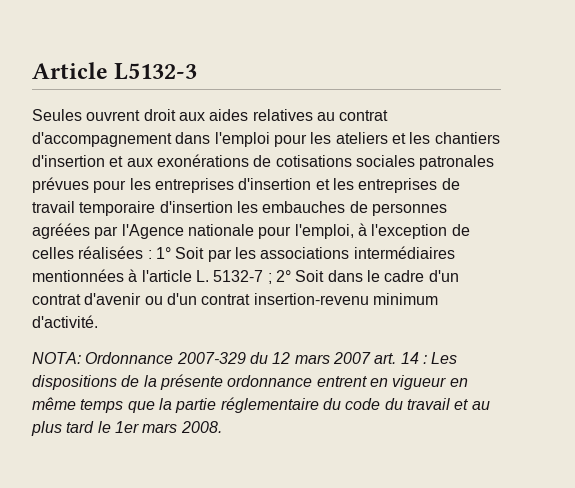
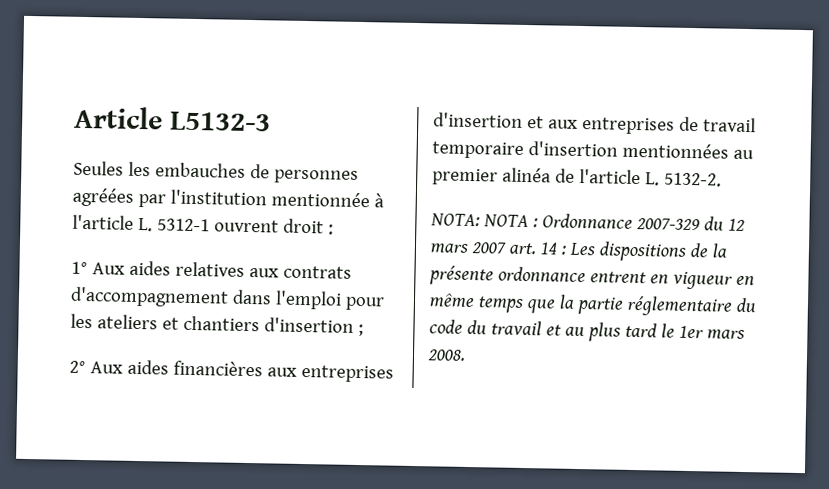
[86,109,389,121] ouvrent droit aux aides relatives au contrat -> [127,161,359,184] [72,187,384,208] [72,214,334,235] [71,260,352,279] les embauches de personnes agréées par l'institution mentionnée à l'article L. 5312-1 ouvrent droit : // 1° Aux aides relatives aux contrats
[409,132,431,144] les -> (179, 323) none
[109,154,495,170] [32,177,354,193] et aux exonérations de cotisations sociales patronales prévues pour les entreprises d'insertion et les -> [357,323,364,337] [69,359,394,383] [433,112,578,129] ; // 2° Aux aides financières aux entreprises d'insertion et aux
[236,201,447,216] [32,223,470,239] [32,246,455,262] [32,269,459,284] [32,293,438,305] [32,315,98,328] les embauches de personnes agréées par l'Agence nationale pour l'emploi, à l'exception de celles réalisées : 1° Soit par les associations intermédiaires mentionnées à l'article L. 5132-7 ; 2° Soit dans le cadre d'un contrat d'avenir ou d'un contrat insertion-revenu minimum d'activité. -> [621,142,754,160] [432,167,722,187] mentionnées au premier alinéa de l'article L. 5132-2.
(81, 358) none -> [482,214,538,228] NOTA :

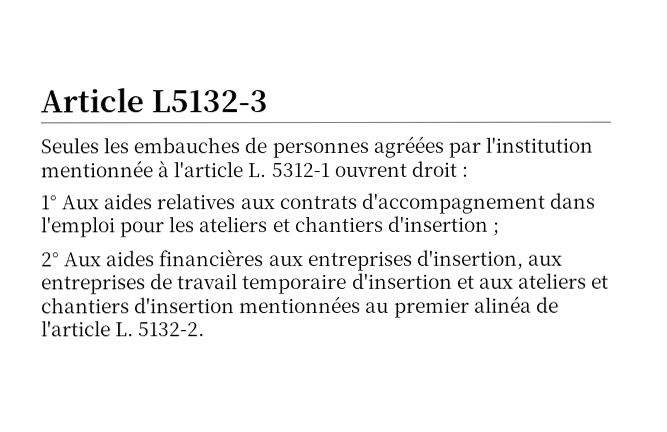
[433,112,544,129] d'insertion et -> [416,249,524,270] d'insertion,
(618, 149) none -> [456,272,610,289] [41,297,236,314] et aux ateliers et chantiers d'insertion
[430,213,745,231] [430,241,728,262] [429,265,755,290] [429,293,757,317] [429,319,745,342] [427,349,466,361] // NOTA: NOTA : Ordonnance 2007-329 du 12 mars 2007 art. 14 : Les dispositions de la présente ordonnance entrent en vigueur en même temps que la partie réglementaire du code du travail et au plus tard le 1er mars 2008. -> (206, 329) none

